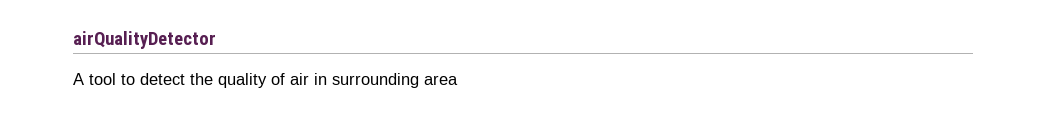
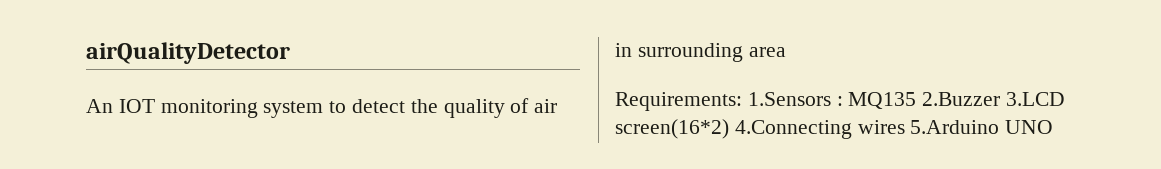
[73,73,116,85] A tool -> [86,99,324,118] An IOT monitoring system
(458, 80) none -> [615,92,1066,111] [615,119,1054,139] // Requirements: 1.Sensors : MQ135 2.Buzzer 3.LCD screen(16*2) 4.Connecting wires 5.Arduino UNO

